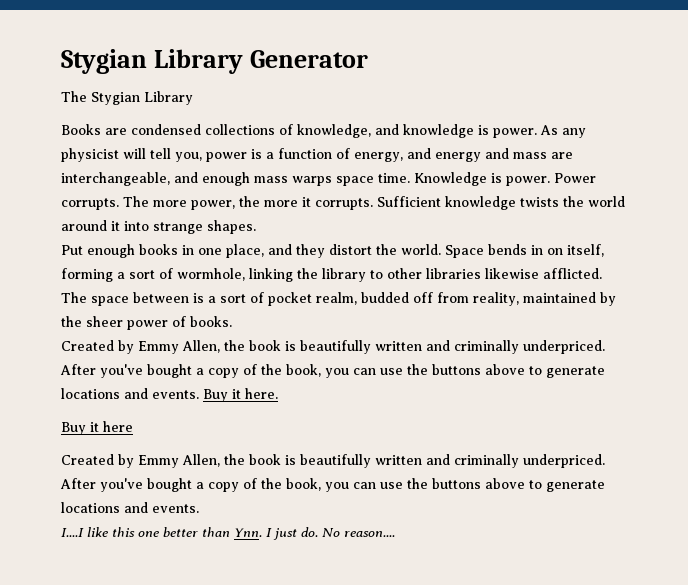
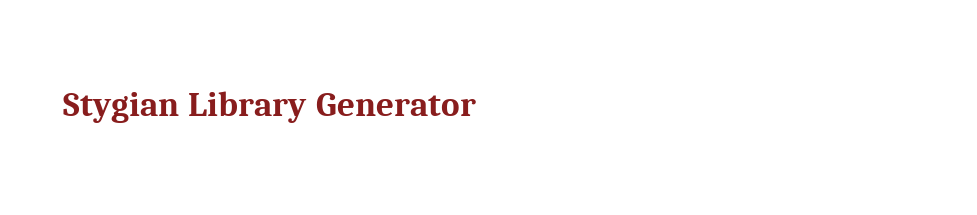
[61,91,193,105] [61,124,586,138] [61,148,573,162] [61,172,596,186] [61,196,625,210] [61,220,256,234] [61,244,604,258] [61,268,602,282] [61,292,616,306] [61,316,232,330] [61,340,605,354] [60,364,605,378] [61,388,278,402] [61,421,133,435] [61,454,605,468] [60,478,605,492] [61,502,199,513] [61,527,395,540] // The Stygian Library // Books are condensed collections of knowledge, and knowledge is power. As any physicist will tell you, power is a function of energy, and energy and mass are interchangeable, and enough mass warps space time. Knowledge is power. Power corrupts. The more power, the more it corrupts. Sufficient knowledge twists the world around it into strange shapes. // Put enough books in one place, and they distort the world. Space bends in on itself, forming a sort of wormhole, linking the library to other libraries likewise afflicted. The space between is a sort of pocket realm, budded off from reality, maintained by the sheer power of books. // Created by Emmy Allen, the book is beautifully written and criminally underpriced. After you've bought a copy of the book, you can use the buttons above to generate locations and events. Buy it here. // Buy it here // Created by Emmy Allen, the book is beautifully written and criminally underpriced. After you've bought a copy of the book, you can use the buttons above to generate locations and events. // I....I like this one better than Ynn. I just do. No reason.... -> (476, 104) none

